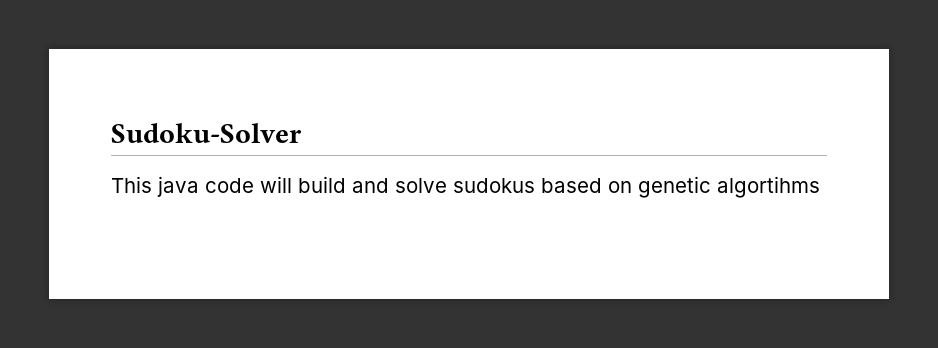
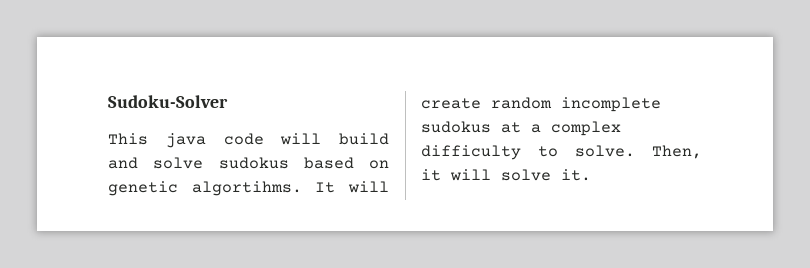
[717,176,820,198] algortihms -> [191,181,389,196] [421,97,661,112] [421,121,621,136] [421,145,702,160] [421,169,591,181] algortihms. It will create random incomplete sudokus at a complex difficulty to solve. Then, it will solve it.

